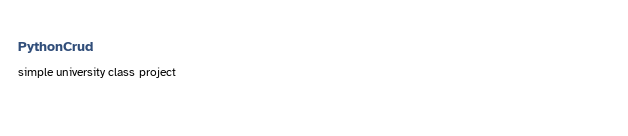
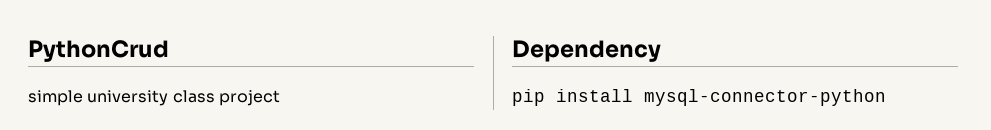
(176, 72) none -> [512,40,661,62] [512,89,886,106] // Dependency // pip install mysql-connector-python

